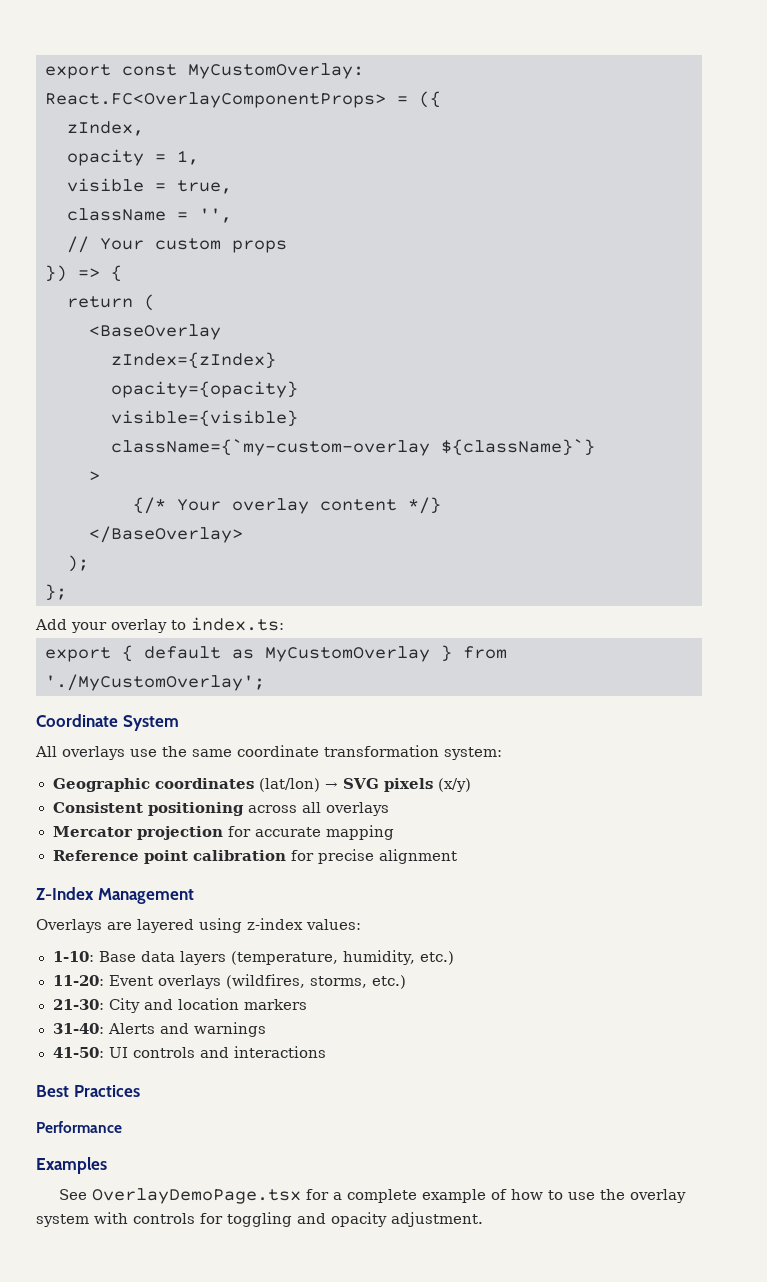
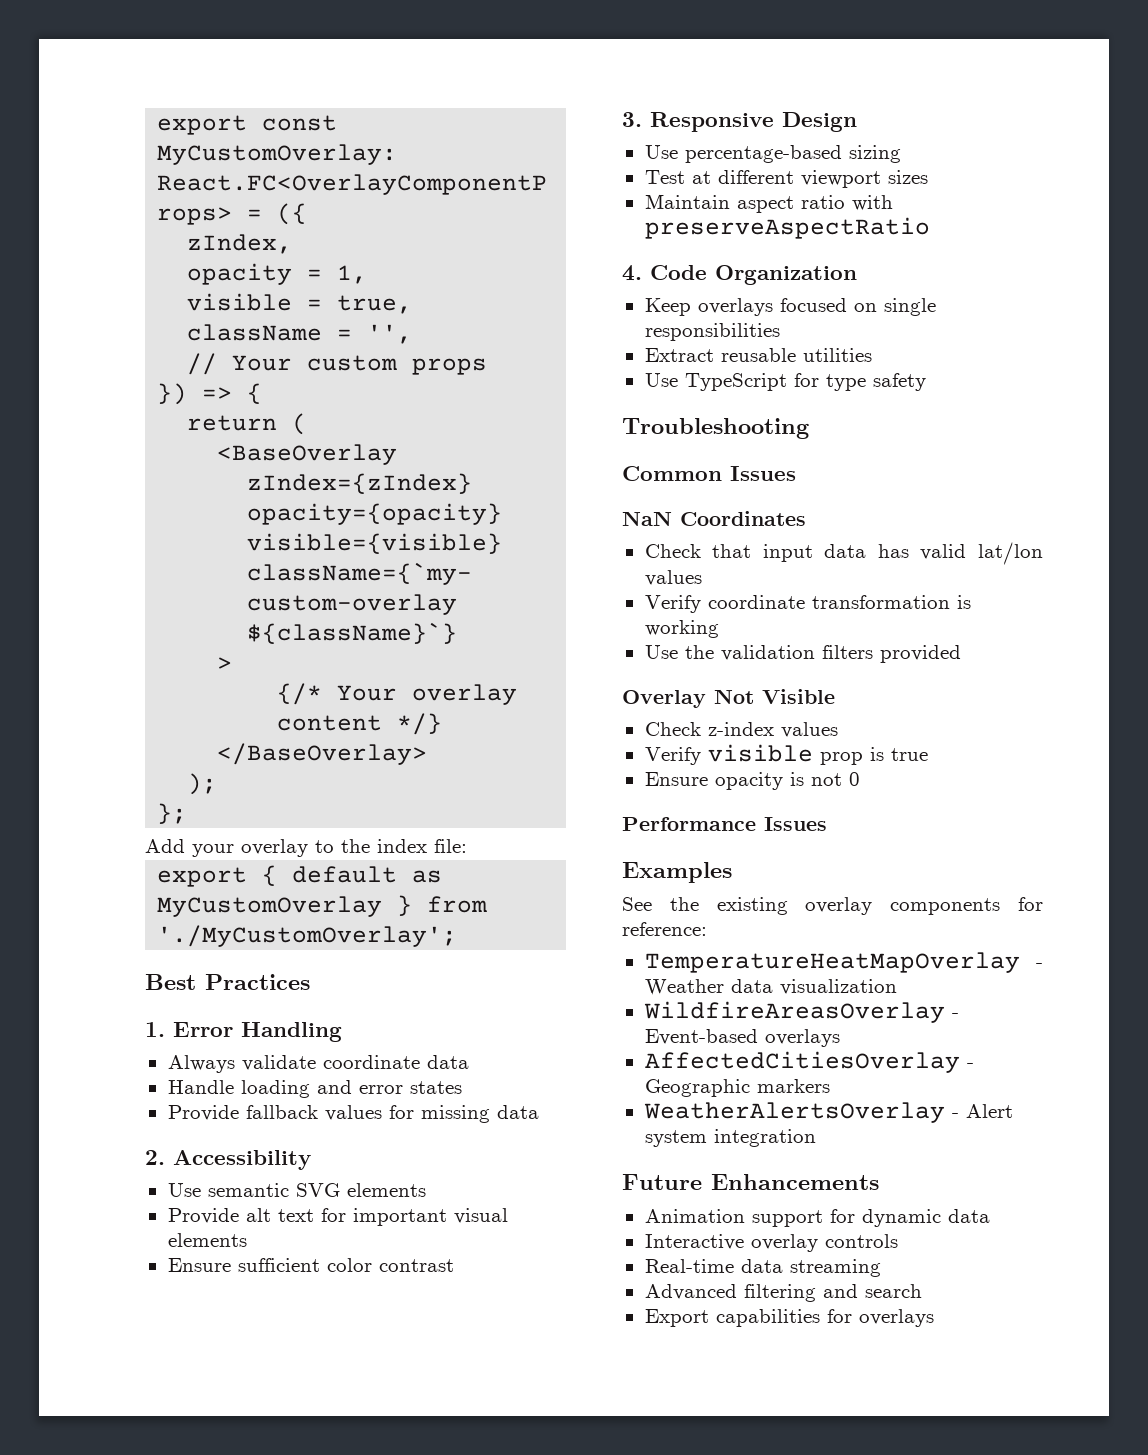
[191,617,284,631] index.ts: -> [341,839,467,853] the index file:
[36,714,179,731] [35,745,502,760] [52,778,471,792] [52,802,389,816] [52,825,394,840] [52,849,457,864] [36,887,194,904] [36,918,361,933] [52,950,455,965] [52,974,406,989] [52,998,307,1013] [52,1022,266,1037] [52,1046,326,1058] [36,1085,140,1097] Coordinate System // All overlays use the same coordinate transformation system: // Geographic coordinates (lat/lon) → SVG pixels (x/y) // Consistent positioning across all overlays // Mercator projection for accurate mapping // Reference point calibration for precise alignment // Z-Index Management // Overlays are layered using z-index values: // 1-10: Base data layers (temperature, humidity, etc.) // 11-20: Event overlays (wildfires, storms, etc.) // 21-30: City and location markers // 31-40: Alerts and warnings // 41-50: UI controls and interactions // Best Practices -> [145,974,310,990] [145,1022,342,1042] [167,1055,469,1073] [167,1080,462,1098] [167,1105,539,1123] [145,1150,311,1170] [167,1183,426,1197] [167,1208,508,1226] [167,1233,247,1247] [167,1258,454,1272] [622,112,857,132] [644,145,901,163] [644,170,928,188] [644,194,893,213] [644,217,930,239] [622,265,857,285] [644,298,936,316] [644,323,780,341] [644,348,872,362] [644,373,926,391] [622,418,809,439] [622,466,796,481] [622,511,806,526] [644,542,1043,565] [644,570,702,586] [644,595,971,613] [644,620,719,638] [644,645,961,663] [622,689,835,708] [644,722,838,738] [644,744,928,765] [644,772,860,790] Best Practices // 1. Error Handling // Always validate coordinate data // Handle loading and error states // Provide fallback values for missing data // 2. Accessibility // Use semantic SVG elements // Provide alt text for important visual elements // Ensure sufficient color contrast // 3. Responsive Design // Use percentage-based sizing // Test at different viewport sizes // Maintain aspect ratio with preserveAspectRatio // 4. Code Organization // Keep overlays focused on single responsibilities // Extract reusable utilities // Use TypeScript for type safety // Troubleshooting // Common Issues // NaN Coordinates // Check that input data has valid lat/lon values // Verify coordinate transformation is working // Use the validation filters provided // Overlay Not Visible // Check z-index values // Verify visible prop is true // Ensure opacity is not 0
(122, 1127) none -> [764,817,827,831] Issues
[92,1188,687,1204] [36,1212,483,1227] OverlayDemoPage.tsx for a complete example of how to use the overlay system with controls for toggling and opacity adjustment. -> [669,897,1043,915] [622,922,707,936] [644,952,1043,973] [644,979,897,995] [643,1001,959,1023] [644,1029,840,1047] [644,1051,974,1073] [644,1079,830,1097] [643,1102,1013,1123] [644,1129,816,1147] [622,1174,879,1190] [644,1209,990,1227] [644,1234,898,1252] [644,1259,881,1277] [644,1284,922,1302] [644,1309,934,1327] the existing overlay components for reference: // TemperatureHeatMapOverlay - Weather data visualization // WildfireAreasOverlay - Event-based overlays // AffectedCitiesOverlay - Geographic markers // WeatherAlertsOverlay - Alert system integration // Future Enhancements // Animation support for dynamic data // Interactive overlay controls // Real-time data streaming // Advanced filtering and search // Export capabilities for overlays

